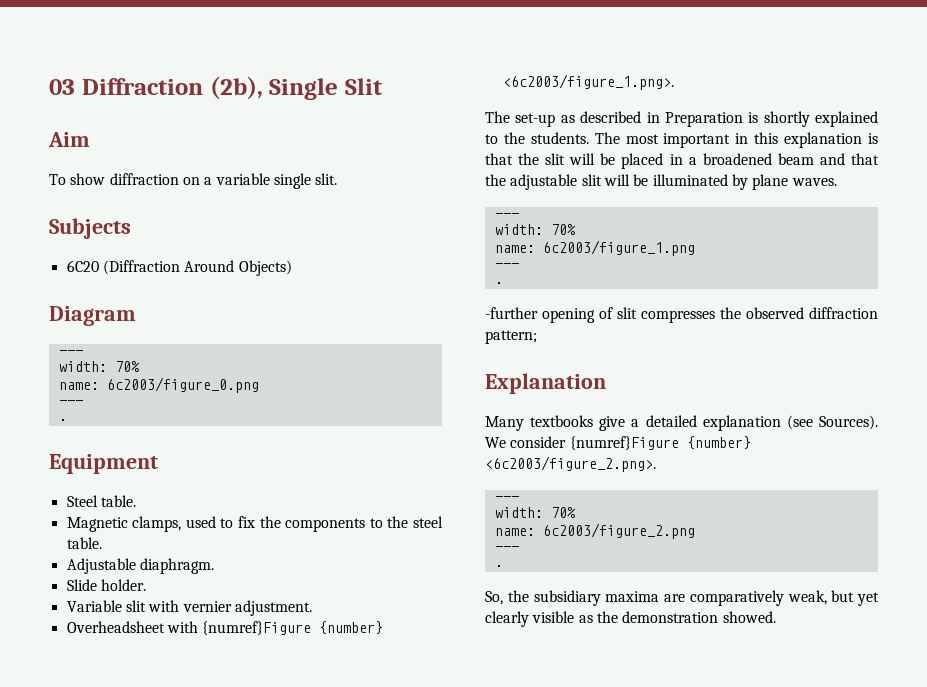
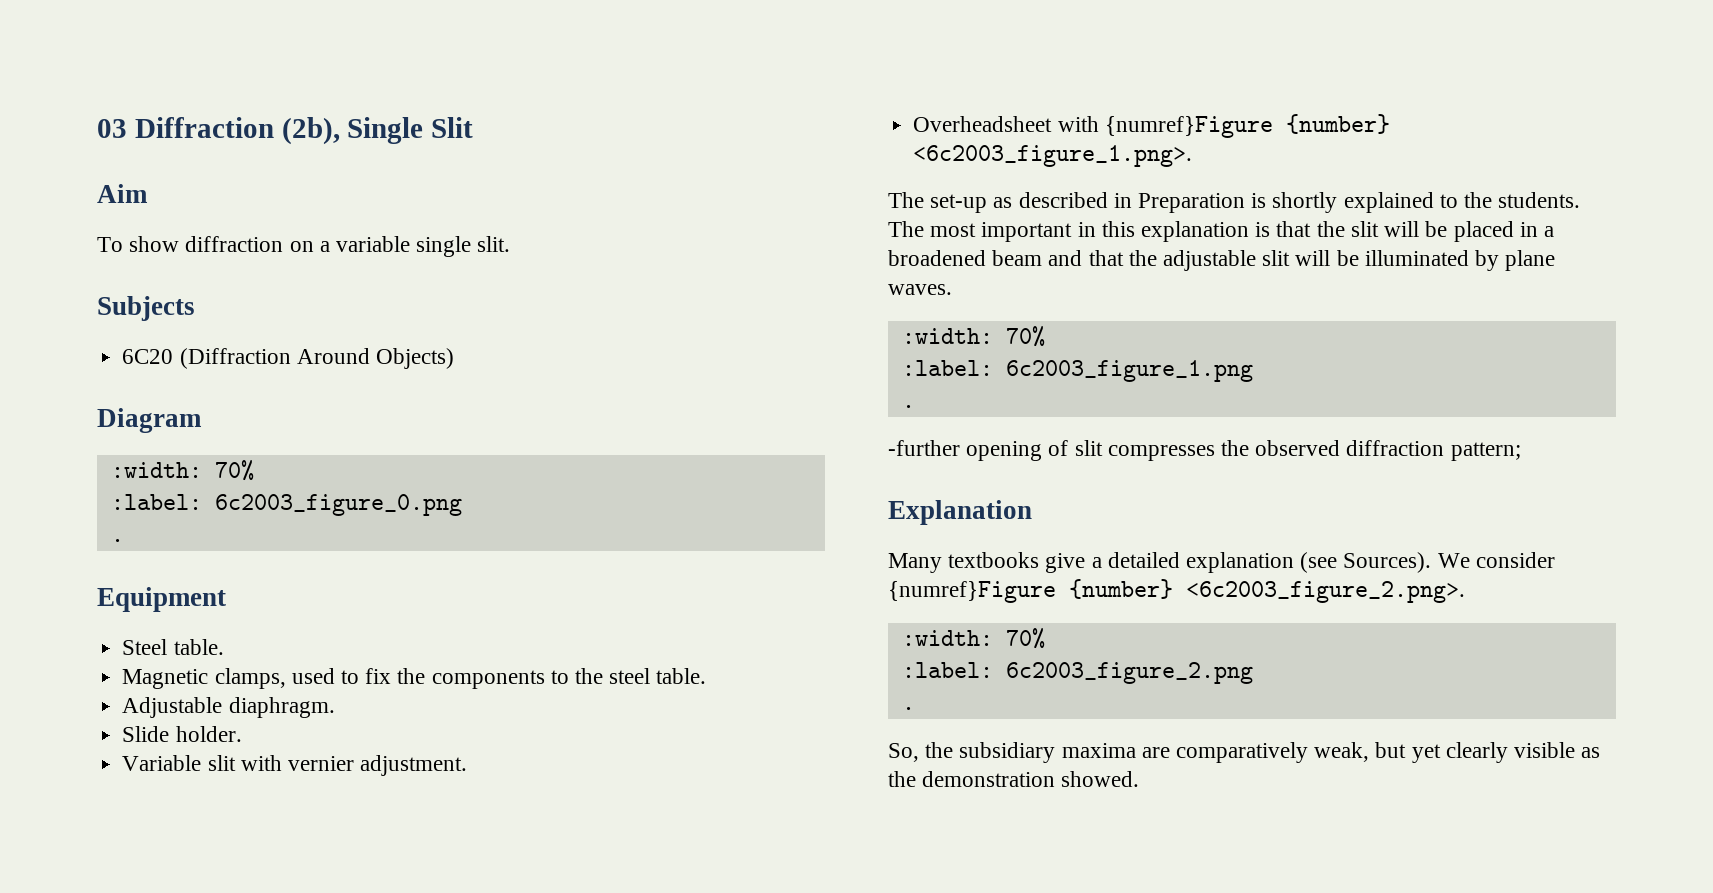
[58,350,83,355] [58,361,140,372] [58,377,259,393] [58,400,83,405] --- // width: 70% // name: 6c2003/figure_0.png // --- -> [110,460,254,481] [110,494,462,516] :width: 70% // :label: 6c2003_figure_0.png
[502,74,674,90] <6c2003/figure_1.png>. -> [913,145,1193,167] <6c2003_figure_1.png>.
[494,213,519,218] [494,224,576,235] [494,240,695,256] [494,263,519,268] --- // width: 70% // name: 6c2003/figure_1.png // --- -> [901,326,1045,347] [901,360,1253,382] :width: 70% // :label: 6c2003_figure_1.png
[485,456,656,472] [494,496,519,501] [494,507,576,518] [494,523,695,539] [494,546,519,551] <6c2003/figure_2.png>. // --- // width: 70% // name: 6c2003/figure_2.png // --- -> [1186,581,1465,603] [901,628,1045,649] [901,662,1253,684] <6c2003_figure_2.png>. // :width: 70% // :label: 6c2003_figure_2.png

